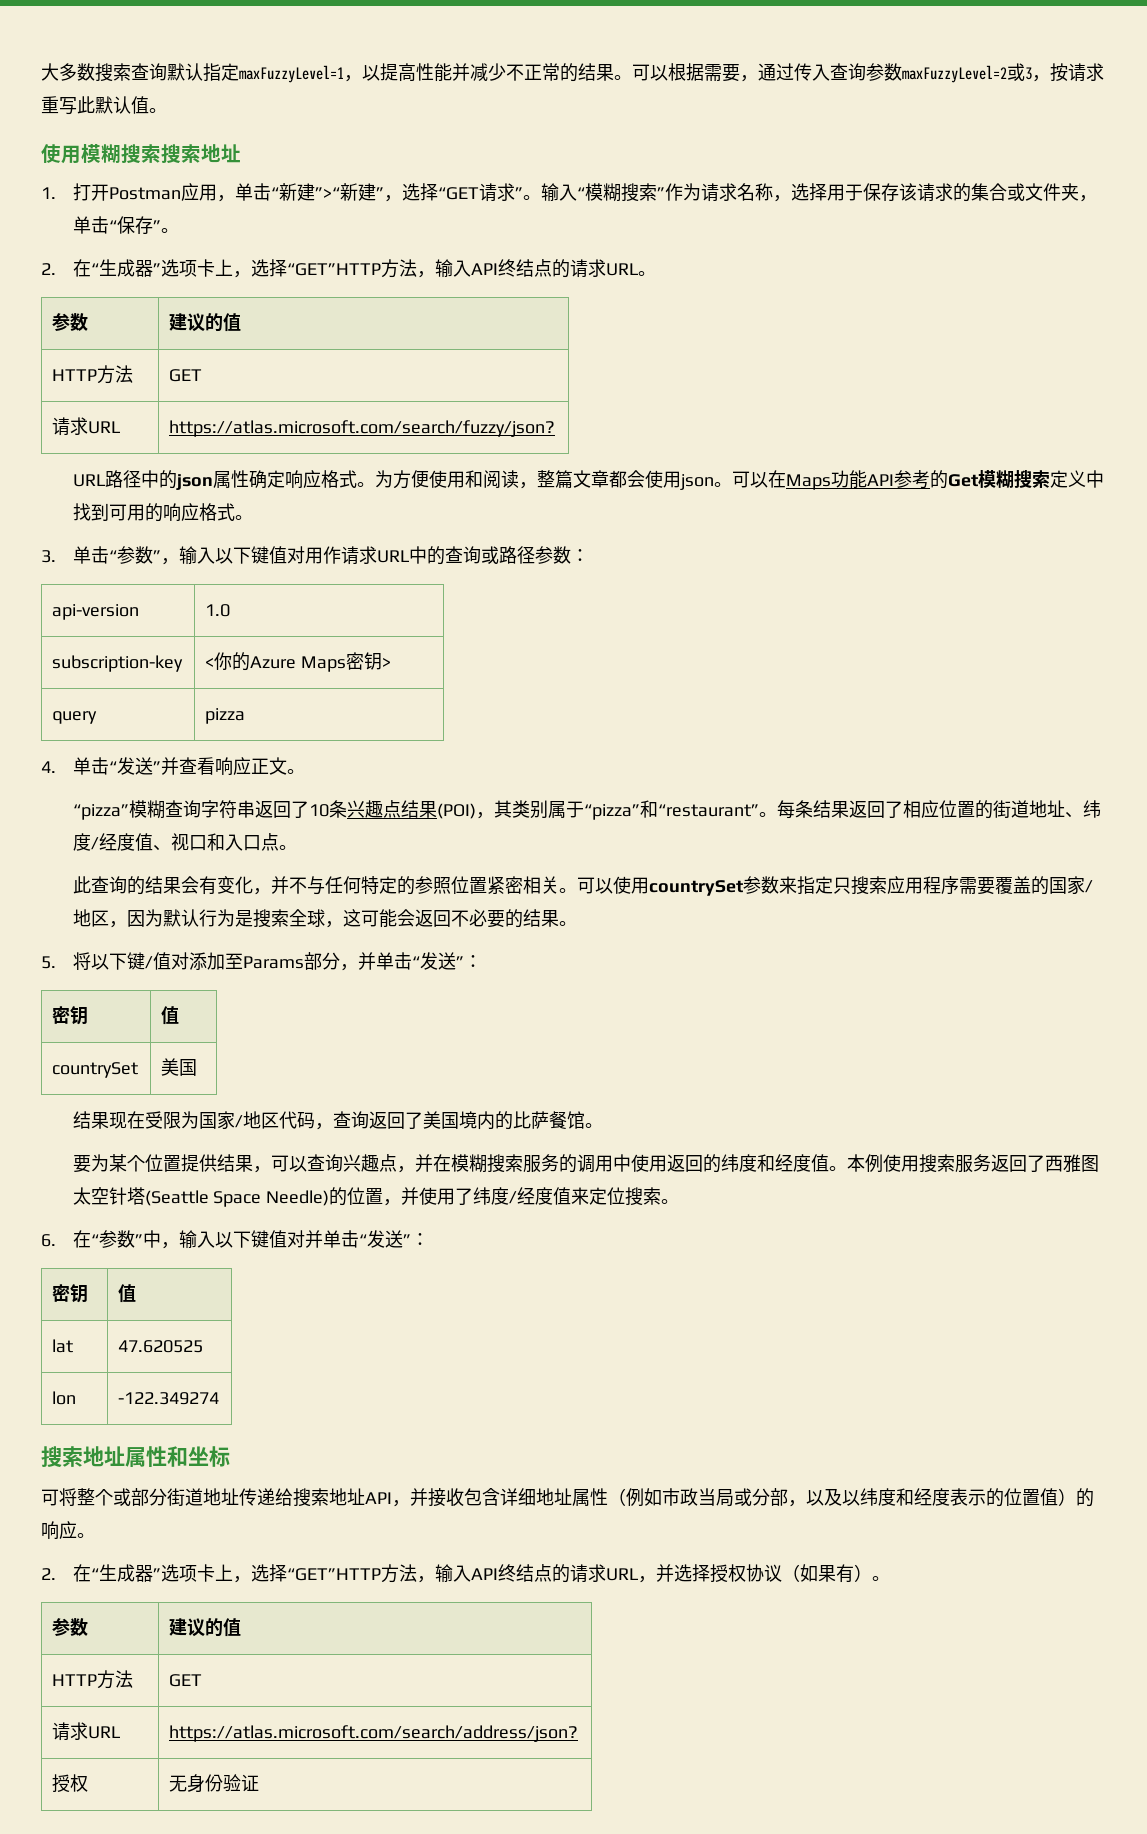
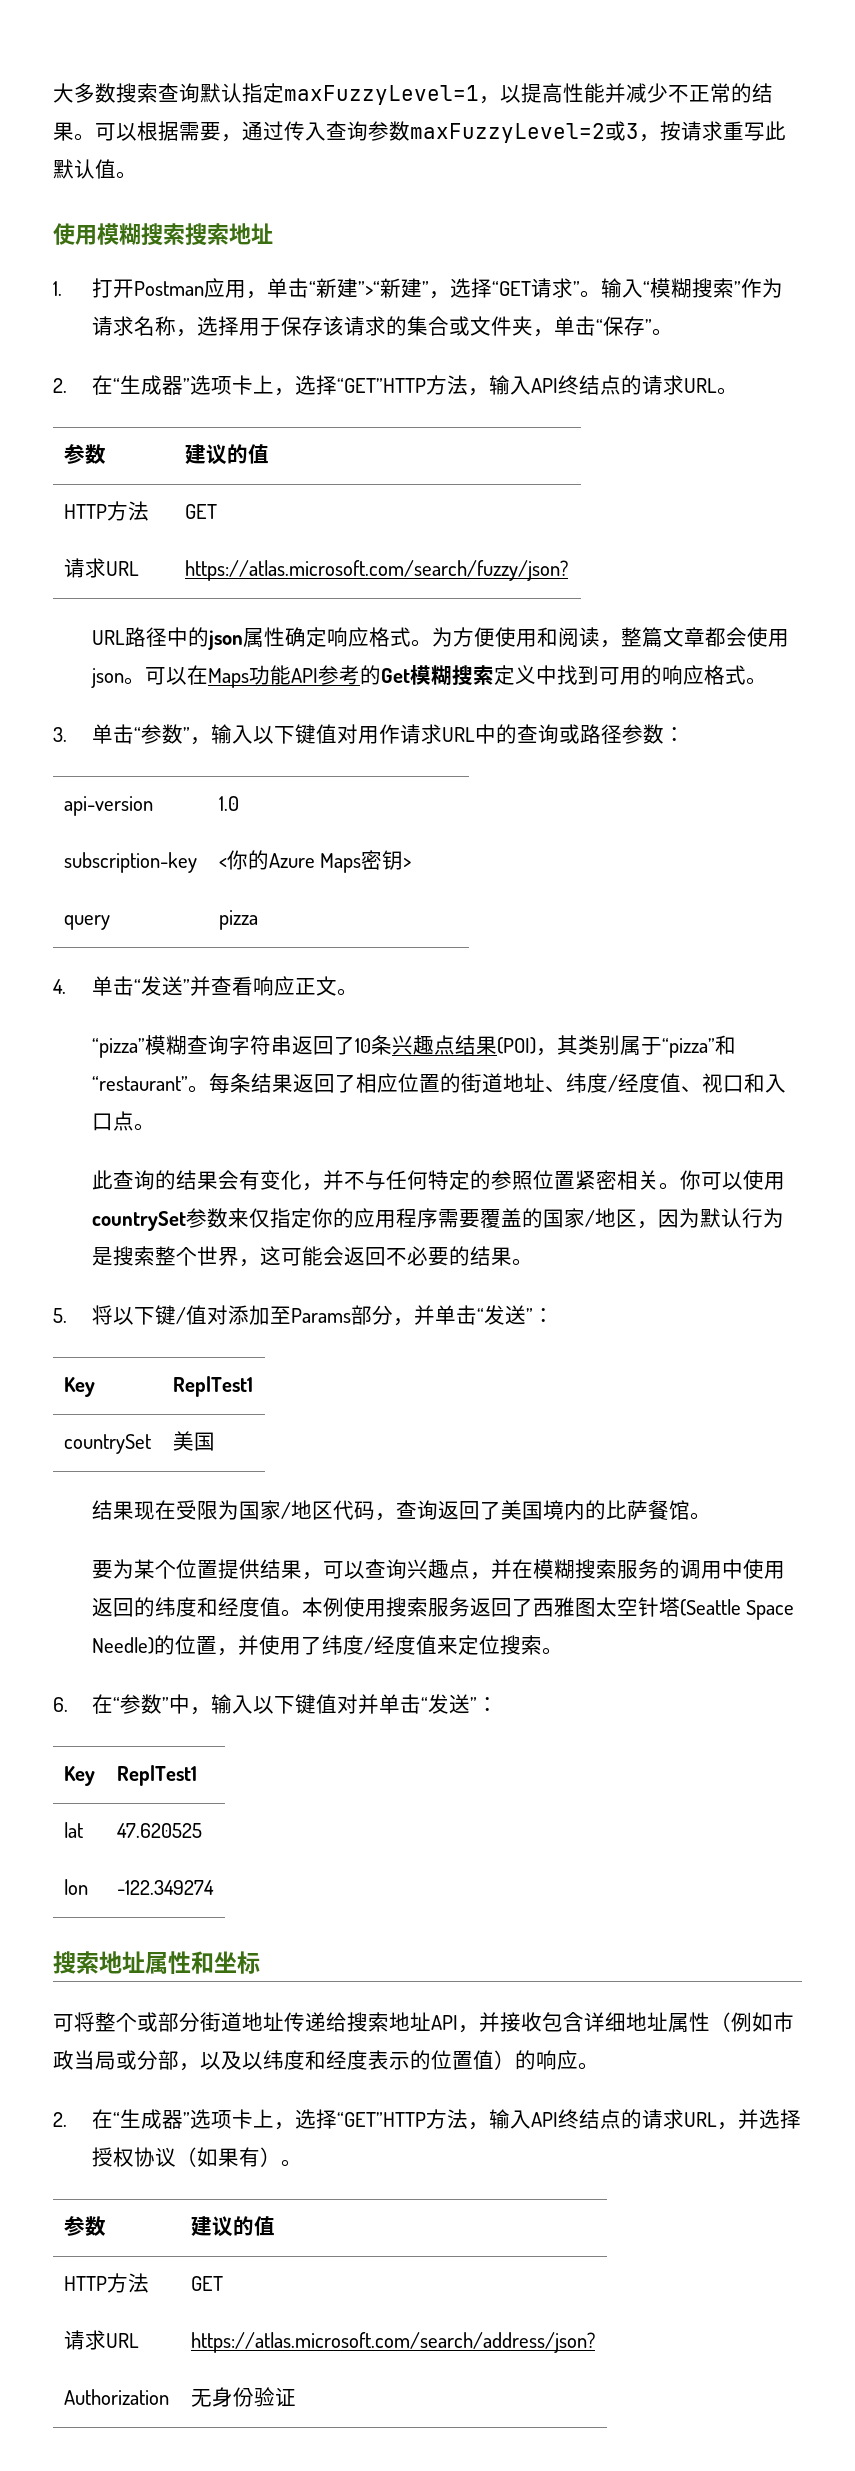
(577, 890) none -> [679,1170,701,1190] 你
[796,876,887,895] 指定只搜索 -> [248,1208,354,1228] 仅指定你的
[288,909,325,927] 全球 -> [154,1246,239,1266] 整个世界
[52,1006,89,1025] [161,1006,180,1025] 密钥 | 值 -> [63,1377,95,1397] [172,1376,253,1397] Key | ReplTest1
[52,1284,89,1303] [118,1284,137,1303] 密钥 | 值 -> [63,1766,95,1786] [116,1765,197,1786] Key | ReplTest1
[52,1774,89,1793] 授权 -> [63,2389,169,2405] Authorization

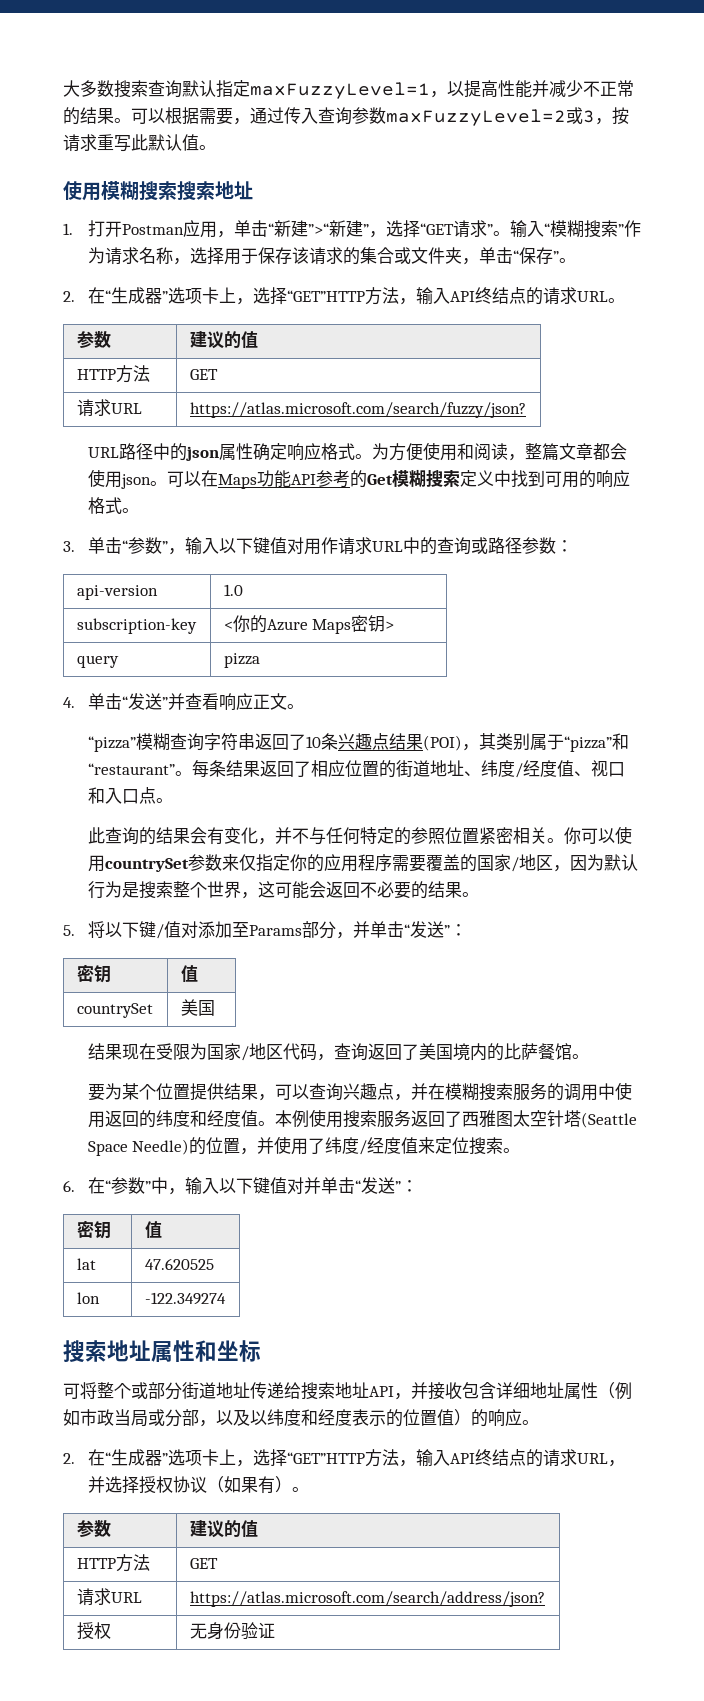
[63,1377,95,1397] [172,1376,253,1397] Key | ReplTest1 -> [76,965,111,983] [180,965,198,983] 密钥 | 值
[63,1766,95,1786] [116,1765,197,1786] Key | ReplTest1 -> [76,1221,111,1239] [144,1221,162,1239] 密钥 | 值
[63,2389,169,2405] Authorization -> [76,1622,111,1640] 授权

